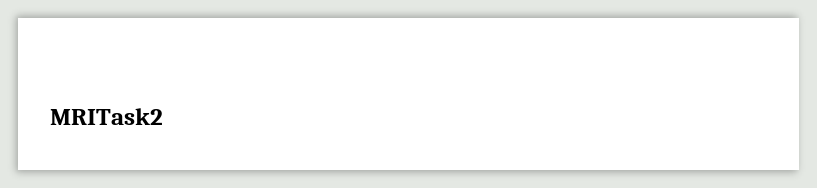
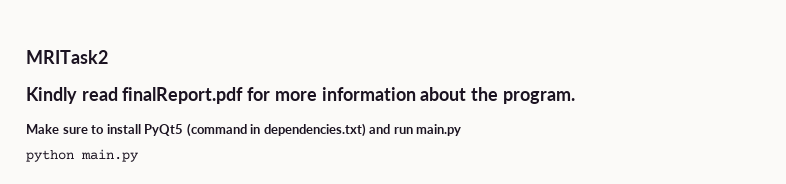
(163, 116) none -> [26,87,575,104] [26,123,462,137] [26,149,139,162] // Kindly read finalReport.pdf for more information about the program. // Make sure to install PyQt5 (command in dependencies.txt) and run main.py // python main.py

